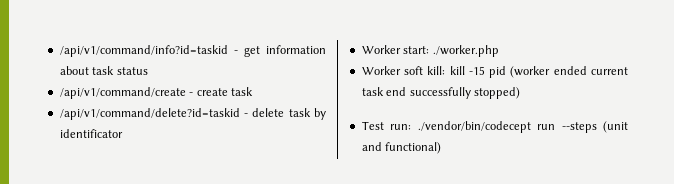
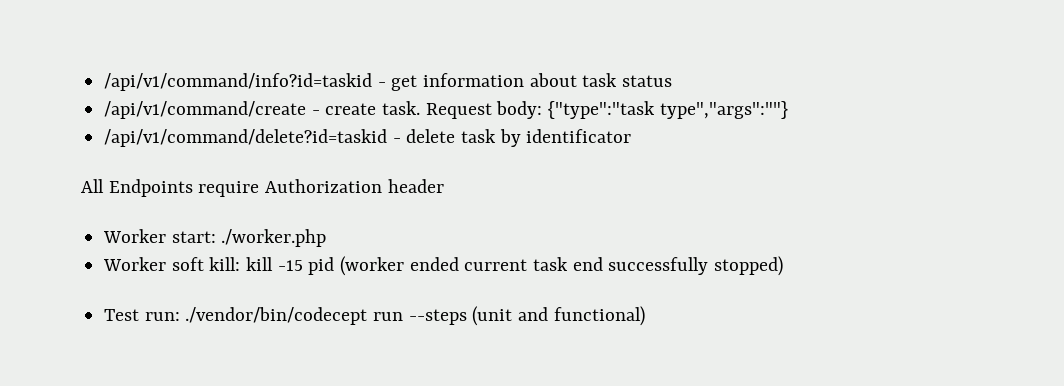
[230,87,253,96] task -> [382,101,788,119] task. Request body: {"type":"task type","args":""}
(123, 133) none -> [81,179,444,197] // All Endpoints require Authorization header

